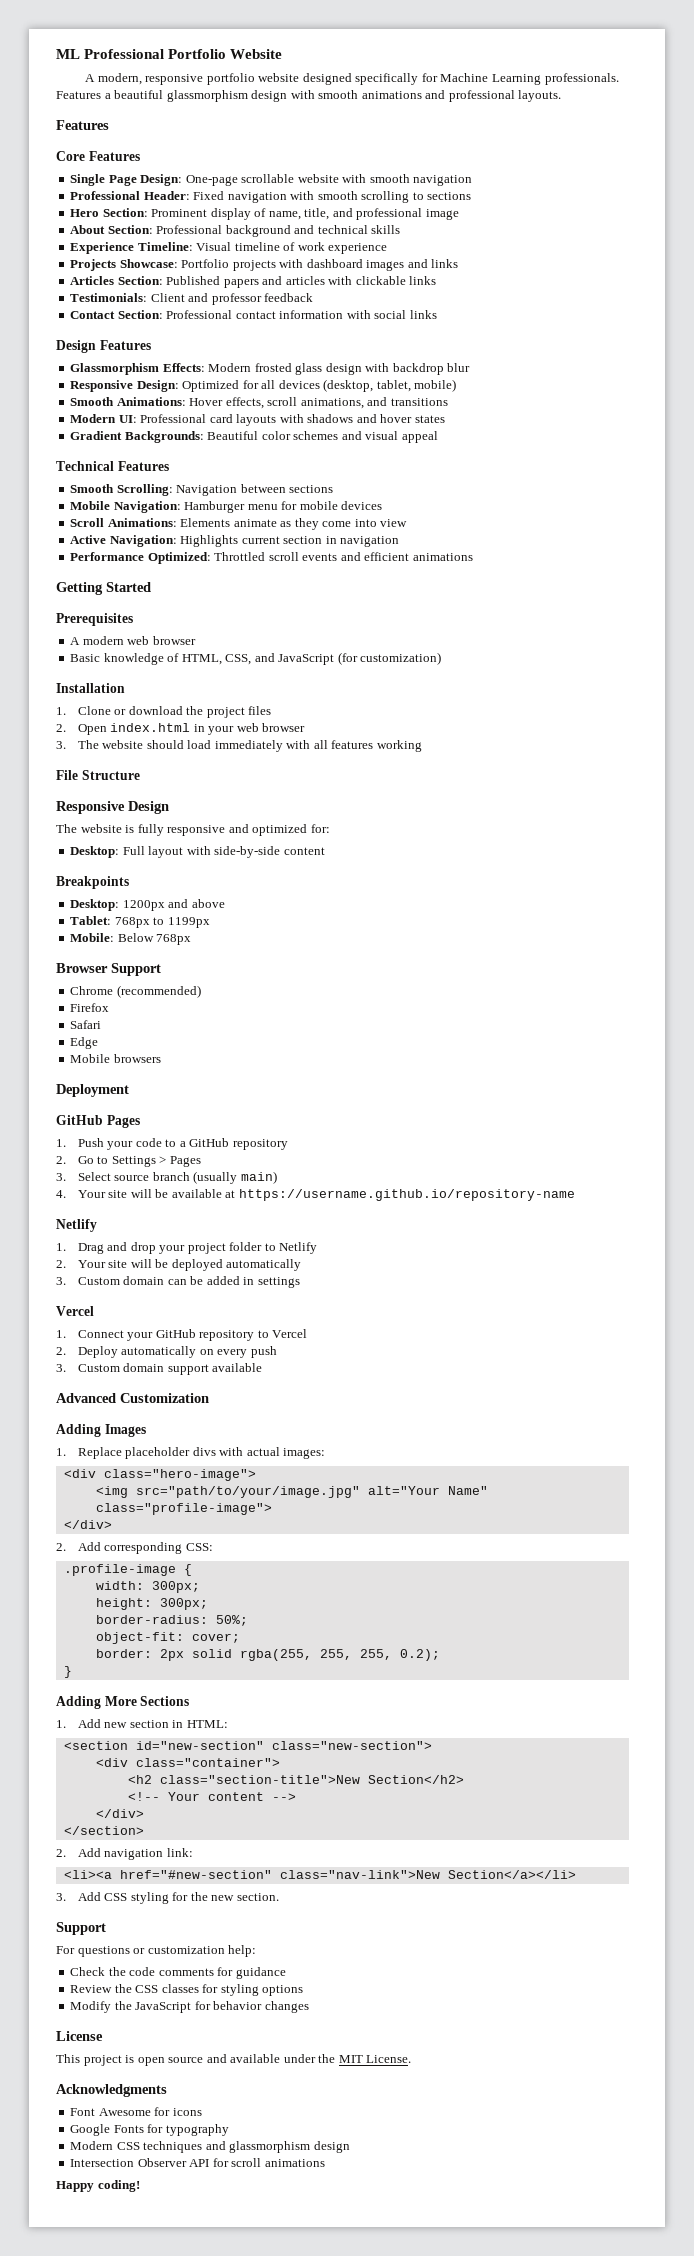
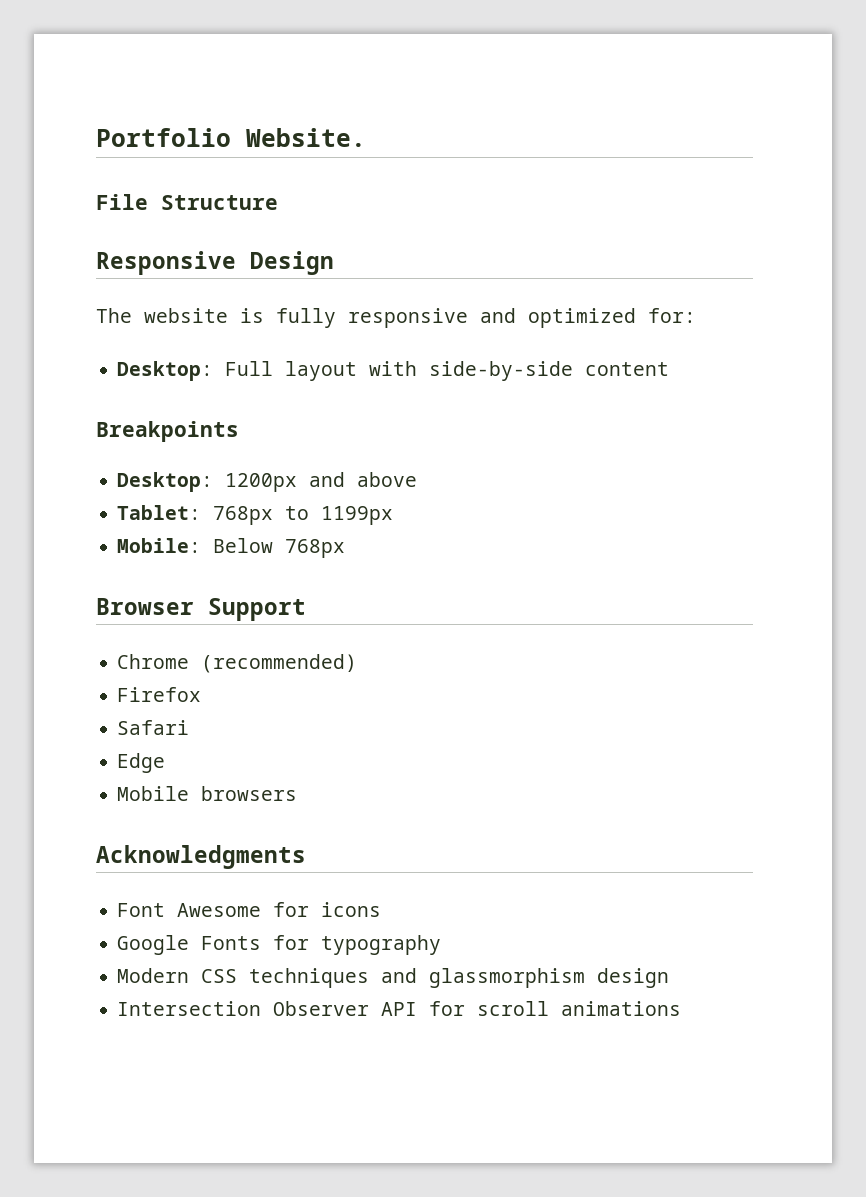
[56,49,283,59] [85,73,619,85] [56,90,562,102] [56,120,109,130] [56,151,140,161] [70,174,473,186] [70,191,472,203] [70,208,459,220] [70,225,401,237] [70,242,388,254] [70,259,459,271] [70,276,437,288] [70,293,314,305] [70,310,437,319] [56,340,151,353] [70,363,471,375] [70,379,457,392] [70,397,448,409] [70,414,445,426] [70,431,438,443] [56,461,169,471] [70,484,334,496] [70,501,383,513] [70,518,408,530] [70,535,400,547] [70,552,473,564] [56,582,151,595] [56,613,133,626] [70,636,196,645] [70,652,442,665] [56,683,125,693] [56,706,272,718] [56,723,306,735] [56,740,422,752] ML Professional Portfolio Website // A modern, responsive portfolio website designed specifically for Machine Learning professionals. Features a beautiful glassmorphism design with smooth animations and professional layouts. // Features // Core Features // Single Page Design: One-page scrollable website with smooth navigation // Professional Header: Fixed navigation with smooth scrolling to sections // Hero Section: Prominent display of name, title, and professional image // About Section: Professional background and technical skills // Experience Timeline: Visual timeline of work experience // Projects Showcase: Portfolio projects with dashboard images and links // Articles Section: Published papers and articles with clickable links // Testimonials: Client and professor feedback // Contact Section: Professional contact information with social links // Design Features // Glassmorphism Effects: Modern frosted glass design with backdrop blur // Responsive Design: Optimized for all devices (desktop, tablet, mobile) // Smooth Animations: Hover effects, scroll animations, and transitions // Modern UI: Professional card layouts with shadows and hover states // Gradient Backgrounds: Beautiful color schemes and visual appeal // Technical Features // Smooth Scrolling: Navigation between sections // Mobile Navigation: Hamburger menu for mobile devices // Scroll Animations: Elements animate as they come into view // Active Navigation: Highlights current section in navigation // Performance Optimized: Throttled scroll events and efficient animations // Getting Started // Prerequisites // A modern web browser // Basic knowledge of HTML, CSS, and JavaScript (for customization) // Installation // 1. Clone or download the project files // 2. Open index.html in your web browser // 3. The website should load immediately with all features working -> [96,128,366,147] Portfolio Website.
[56,1084,129,1097] [56,1115,140,1128] [56,1138,288,1150] [56,1156,201,1167] [56,1171,277,1184] [56,1189,575,1201] [56,1219,97,1232] [56,1242,318,1254] [56,1259,302,1271] [56,1276,300,1288] [56,1306,94,1316] [56,1329,308,1341] [56,1346,277,1358] [56,1363,263,1375] [56,1393,209,1403] [56,1424,146,1437] [56,1447,326,1459] [63,1469,256,1481] [95,1486,488,1498] [95,1503,272,1515] [63,1520,112,1529] [56,1542,213,1554] [63,1564,192,1576] [95,1581,200,1593] [95,1598,208,1610] [95,1615,248,1626] [95,1632,240,1644] [95,1649,440,1661] [63,1666,72,1678] [56,1696,190,1709] [56,1719,228,1728] [63,1741,432,1750] [95,1758,280,1767] [127,1775,464,1784] [127,1792,296,1801] [95,1809,144,1818] [63,1826,144,1835] [56,1848,193,1860] [63,1870,576,1879] [56,1892,279,1904] [56,1922,106,1935] [56,1945,257,1957] [70,1967,286,1979] [70,1984,304,1996] [70,2001,309,2013] [56,2031,103,2041] [56,2054,412,2066] // Deployment // GitHub Pages // 1. Push your code to a GitHub repository // 2. Go to Settings > Pages // 3. Select source branch (usually main) // 4. Your site will be available at https://username.github.io/repository-name // Netlify // 1. Drag and drop your project folder to Netlify // 2. Your site will be deployed automatically // 3. Custom domain can be added in settings // Vercel // 1. Connect your GitHub repository to Vercel // 2. Deploy automatically on every push // 3. Custom domain support available // Advanced Customization // Adding Images // 1. Replace placeholder divs with actual images: // <div class="hero-image"> // <img src="path/to/your/image.jpg" alt="Your Name" class="profile-image"> // </div> // 2. Add corresponding CSS: // .profile-image { // width: 300px; // height: 300px; // border-radius: 50%; // object-fit: cover; // border: 2px solid rgba(255, 255, 255, 0.2); // } // Adding More Sections // 1. Add new section in HTML: // <section id="new-section" class="new-section"> // <div class="container"> // <h2 class="section-title">New Section</h2> // <!-- Your content --> // </div> // </section> // 2. Add navigation link: // <li><a href="#new-section" class="nav-link">New Section</a></li> // 3. Add CSS styling for the new section. // Support // For questions or customization help: // Check the code comments for guidance // Review the CSS classes for styling options // Modify the JavaScript for behavior changes // License // This project is open source and available under the MIT License. -> (298, 793) none
[56,2180,140,2192] // Happy coding! -> (682, 1008) none

